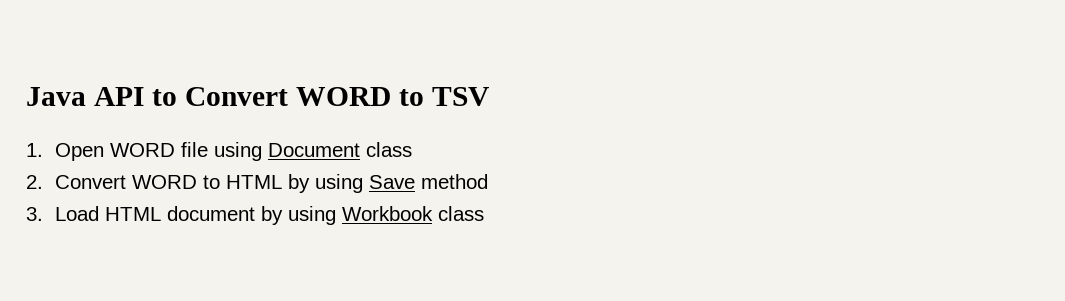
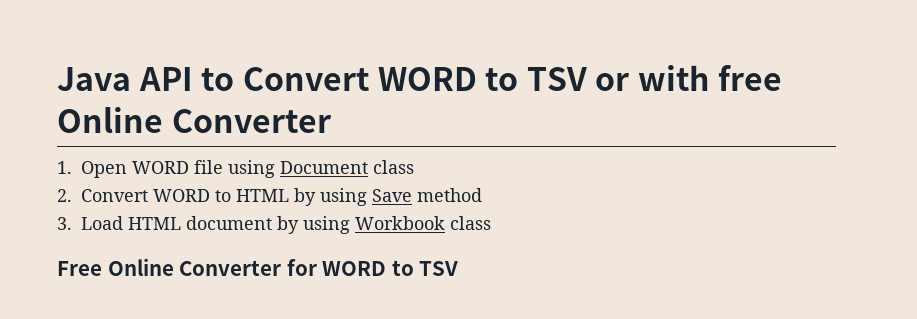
(489, 96) none -> [595,65,782,91] [57,107,331,133] or with free Online Converter
(484, 213) none -> [57,258,459,276] // Free Online Converter for WORD to TSV

